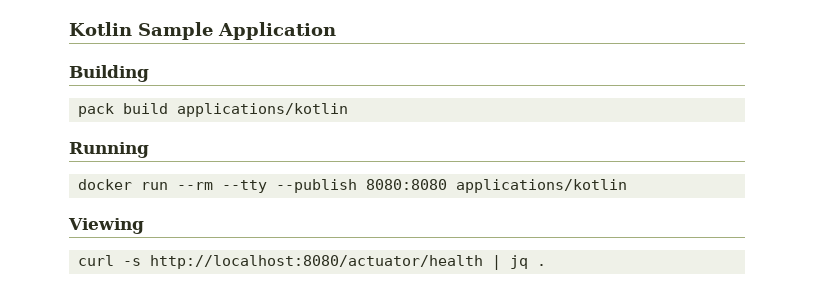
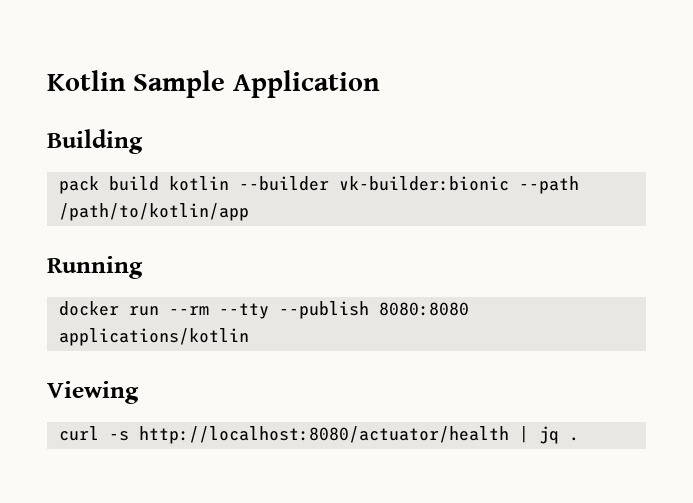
[177,103,348,117] applications/kotlin -> [168,176,579,194] [58,203,249,221] kotlin --builder vk-builder:bionic --path /path/to/kotlin/app

